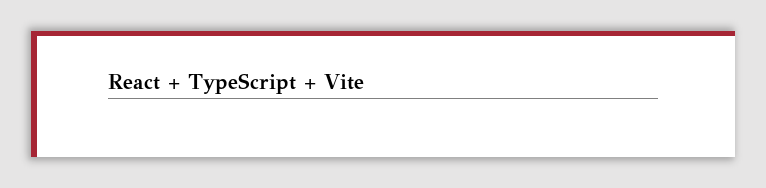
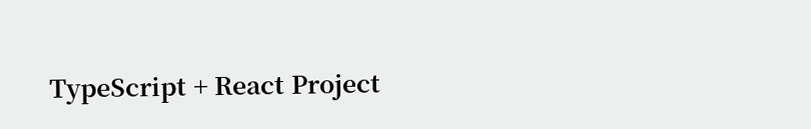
[108,73,364,94] React + TypeScript + Vite -> [49,73,381,105] TypeScript + React Project

